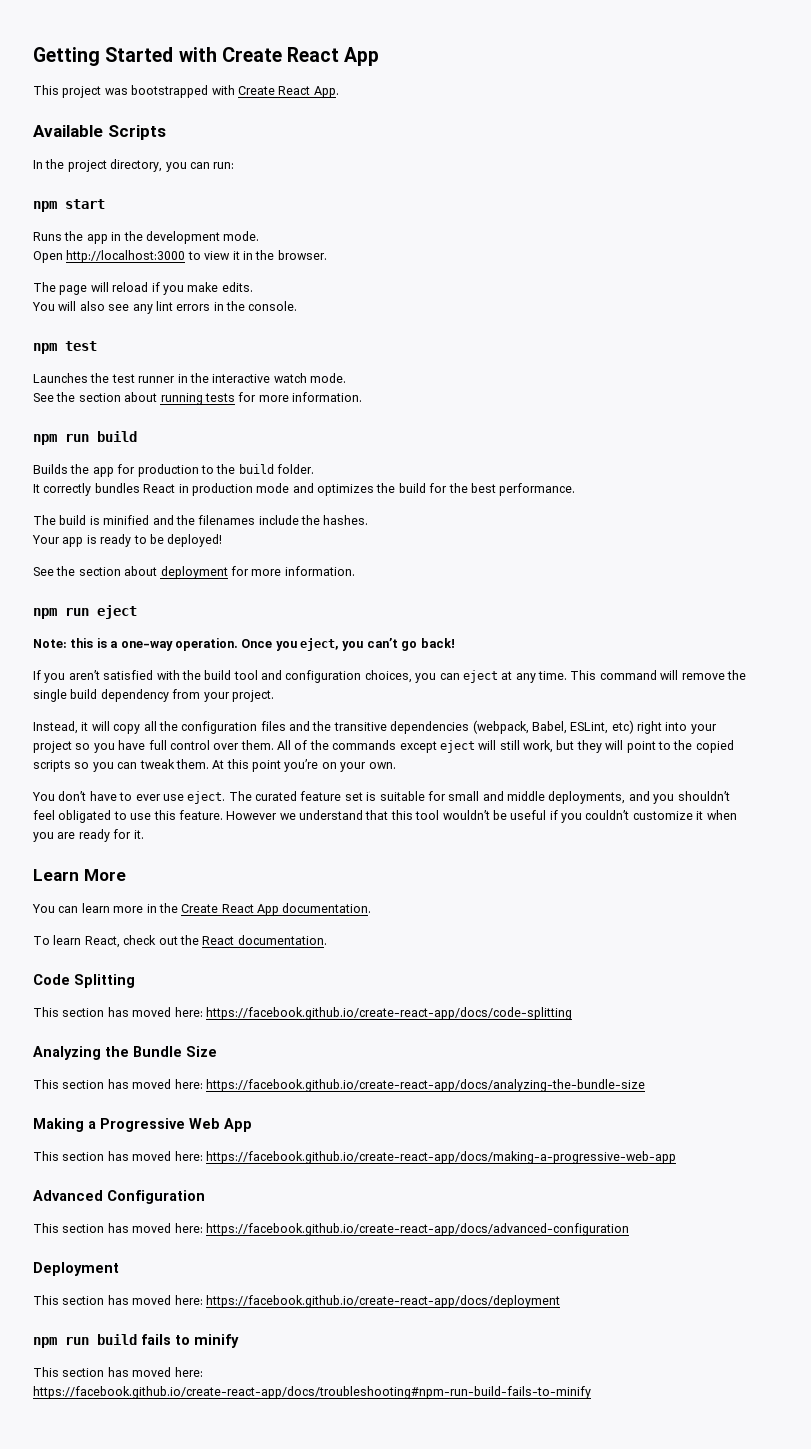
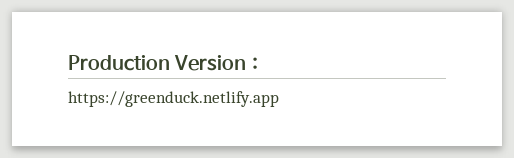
[33,47,380,66] [33,85,339,98] [33,125,166,140] [33,159,235,172] [33,199,105,212] [33,231,260,244] [33,250,327,263] [33,282,253,295] [32,301,298,314] [33,341,97,354] [33,373,346,383] [33,392,362,405] [33,431,137,445] [33,464,314,477] [33,483,576,496] [33,515,369,525] [32,534,223,547] [33,566,355,579] [33,605,137,619] [33,638,455,651] [33,670,746,683] [33,689,274,702] [33,720,717,734] [33,740,734,753] [33,759,396,772] [32,791,730,804] [33,810,737,823] [33,829,144,842] [33,869,126,881] [32,903,372,916] [33,935,327,948] [33,974,135,988] [33,1007,572,1020] [33,1046,217,1060] [33,1079,645,1092] [33,1118,252,1132] [33,1151,676,1164] [33,1190,205,1204] [33,1223,629,1236] [33,1262,119,1276] [33,1295,560,1308] [33,1334,239,1348] [33,1367,203,1377] [33,1386,591,1399] Getting Started with Create React App // This project was bootstrapped with Create React App. // Available Scripts // In the project directory, you can run: // npm start // Runs the app in the development mode. // Open http://localhost:3000 to view it in the browser. // The page will reload if you make edits. // You will also see any lint errors in the console. // npm test // Launches the test runner in the interactive watch mode. // See the section about running tests for more information. // npm run build // Builds the app for production to the build folder. // It correctly bundles React in production mode and optimizes the build for the best performance. // The build is minified and the filenames include the hashes. // Your app is ready to be deployed! // See the section about deployment for more information. // npm run eject // Note: this is a one-way operation. Once you eject, you can’t go back! // If you aren’t satisfied with the build tool and configuration choices, you can eject at any time. This command will remove the single build dependency from your project. // Instead, it will copy all the configuration files and the transitive dependencies (webpack, Babel, ESLint, etc) right into your project so you have full control over them. All of the commands except eject will still work, but they will point to the copied scripts so you can tweak them. At this point you’re on your own. // You don’t have to ever use eject. The curated feature set is suitable for small and middle deployments, and you shouldn’t feel obligated to use this feature. However we understand that this tool wouldn’t be useful if you couldn’t customize it when you are ready for it. // Learn More // You can learn more in the Create React App documentation. // To learn React, check out the React documentation. // Code Splitting // This section has moved here: https://facebook.github.io/create-react-app/docs/code-splitting // Analyzing the Bundle Size // This section has moved here: https://facebook.github.io/create-react-app/docs/analyzing-the-bundle-size // Making a Progressive Web App // This section has moved here: https://facebook.github.io/create-react-app/docs/making-a-progressive-web-app // Advanced Configuration // This section has moved here: https://facebook.github.io/create-react-app/docs/advanced-configuration // Deployment // This section has moved here: https://facebook.github.io/create-react-app/docs/deployment // npm run build fails to minify // This section has moved here: https://facebook.github.io/create-react-app/docs/troubleshooting#npm-run-build-fails-to-minify -> [68,55,258,71] [68,91,279,107] Production Version : // https://greenduck.netlify.app

